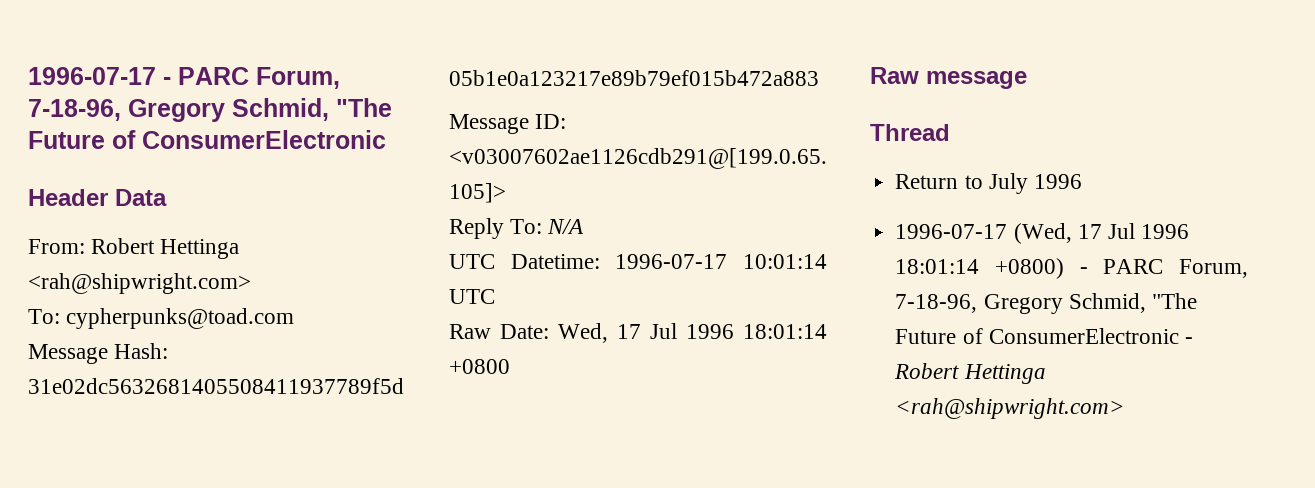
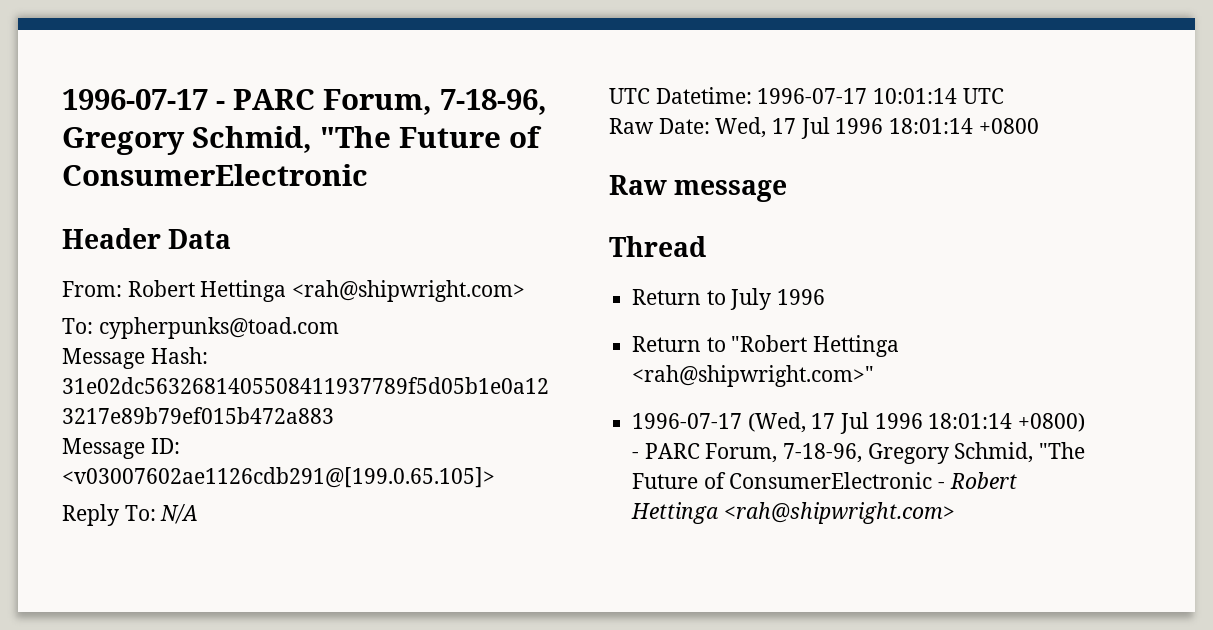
(1082, 181) none -> [632,335,900,357] [632,365,875,387] // Return to "Robert Hettinga <rah@shipwright.com>"

